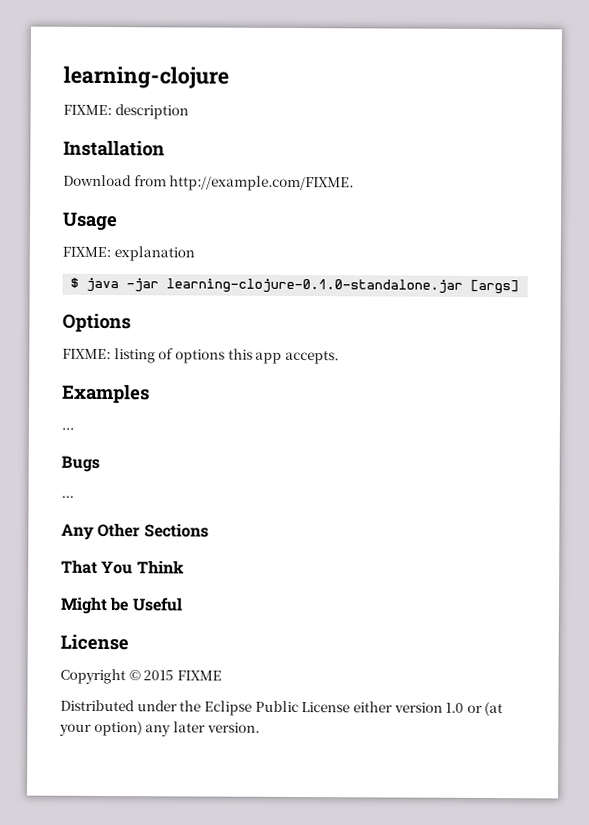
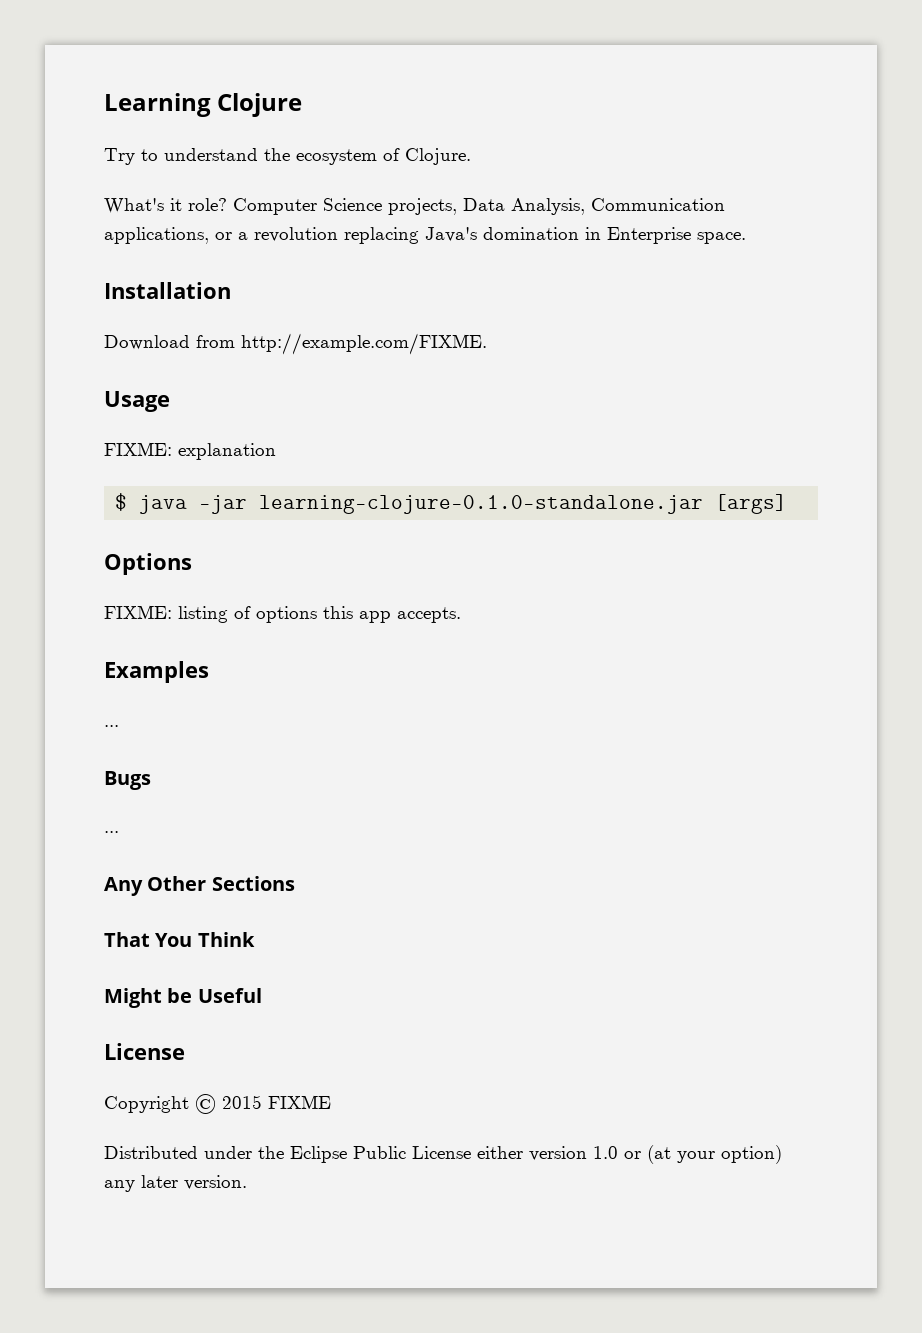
[63,65,229,89] [63,104,189,120] learning-clojure // FIXME: description -> [104,93,303,117] [104,148,471,165] [104,198,725,215] [104,227,746,244] Learning Clojure // Try to understand the ecosystem of Clojure. // What's it role? Computer Science projects, Data Analysis, Communication applications, or a revolution replacing Java's domination in Enterprise space.

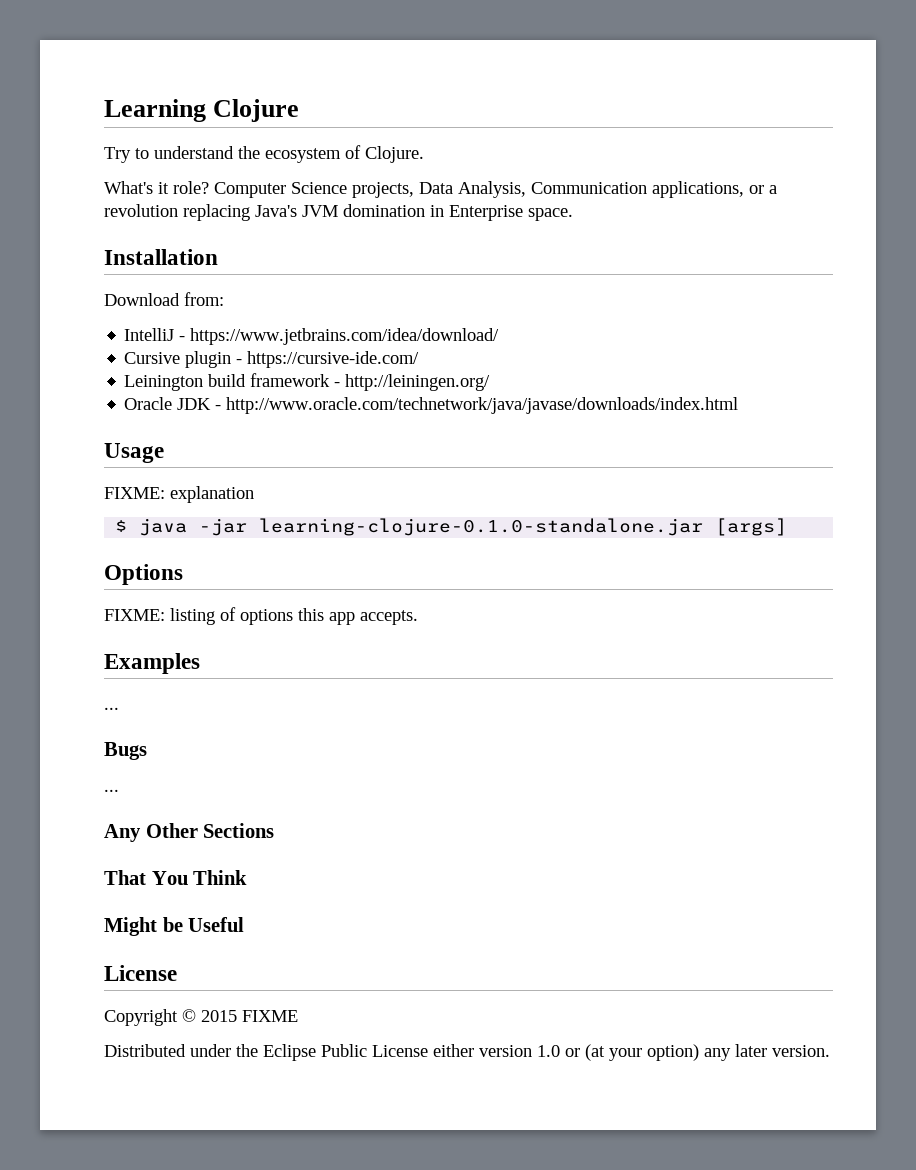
(477, 234) none -> [302,205,338,217] JVM
[196,333,487,355] from http://example.com/FIXME. -> [184,292,224,306] [124,328,500,345] [124,351,420,368] [124,373,491,391] [124,397,739,414] from: // IntelliJ - https://www.jetbrains.com/idea/download/ // Cursive plugin - https://cursive-ide.com/ // Leinington build framework - http://leiningen.org/ // Oracle JDK - http://www.oracle.com/technetwork/java/javase/downloads/index.html

